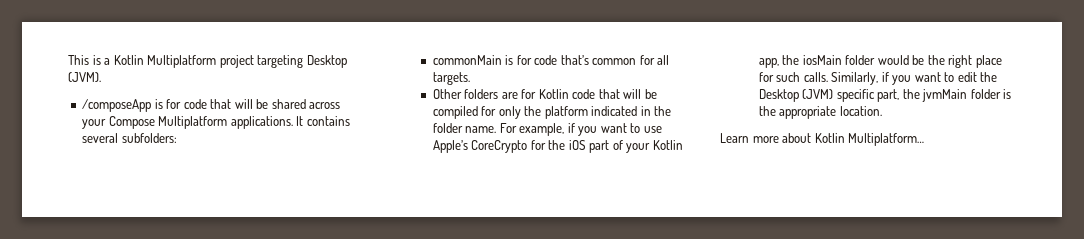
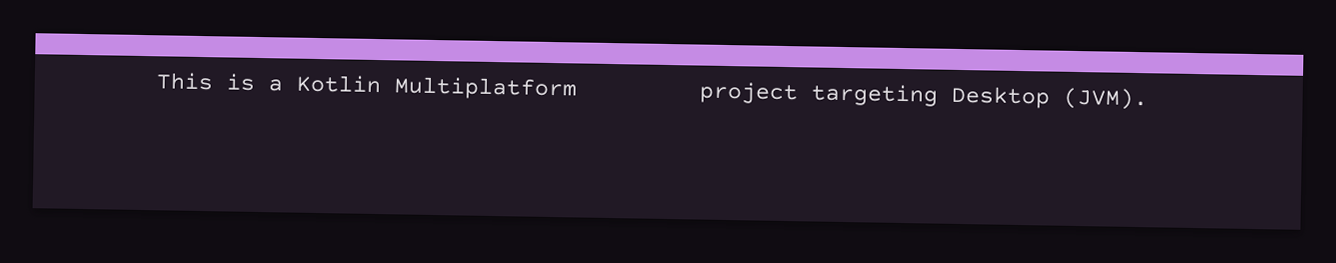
[82,99,341,112] [82,116,350,129] [82,133,177,143] [432,55,670,65] [432,72,470,85] [432,89,657,99] [432,106,672,119] [432,123,662,136] [432,140,683,153] [758,55,1002,68] [758,72,998,85] [758,89,1012,102] [758,106,882,119] [720,133,925,146] // /composeApp is for code that will be shared across your Compose Multiplatform applications. It contains several subfolders: // commonMain is for code that’s common for all targets. // Other folders are for Kotlin code that will be compiled for only the platform indicated in the folder name. For example, if you want to use Apple’s CoreCrypto for the iOS part of your Kotlin app, the iosMain folder would be the right place for such calls. Similarly, if you want to edit the Desktop (JVM) specific part, the jvmMain folder is the appropriate location. // Learn more about Kotlin Multiplatform… -> (1148, 99) none

